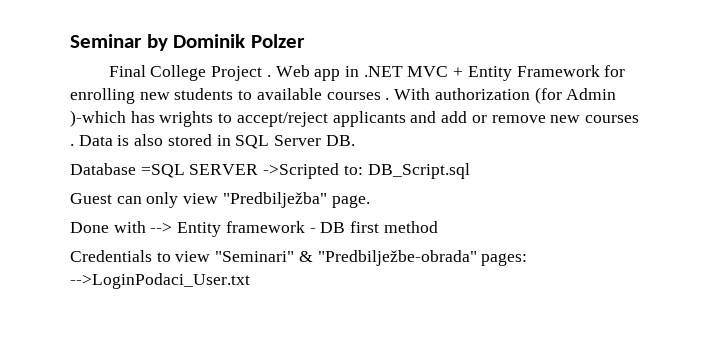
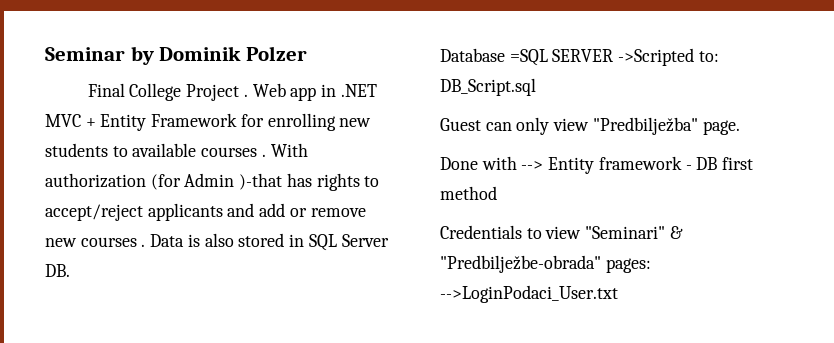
[70,110,214,127] )-which has wrights -> [239,173,360,191] )-that has rights

